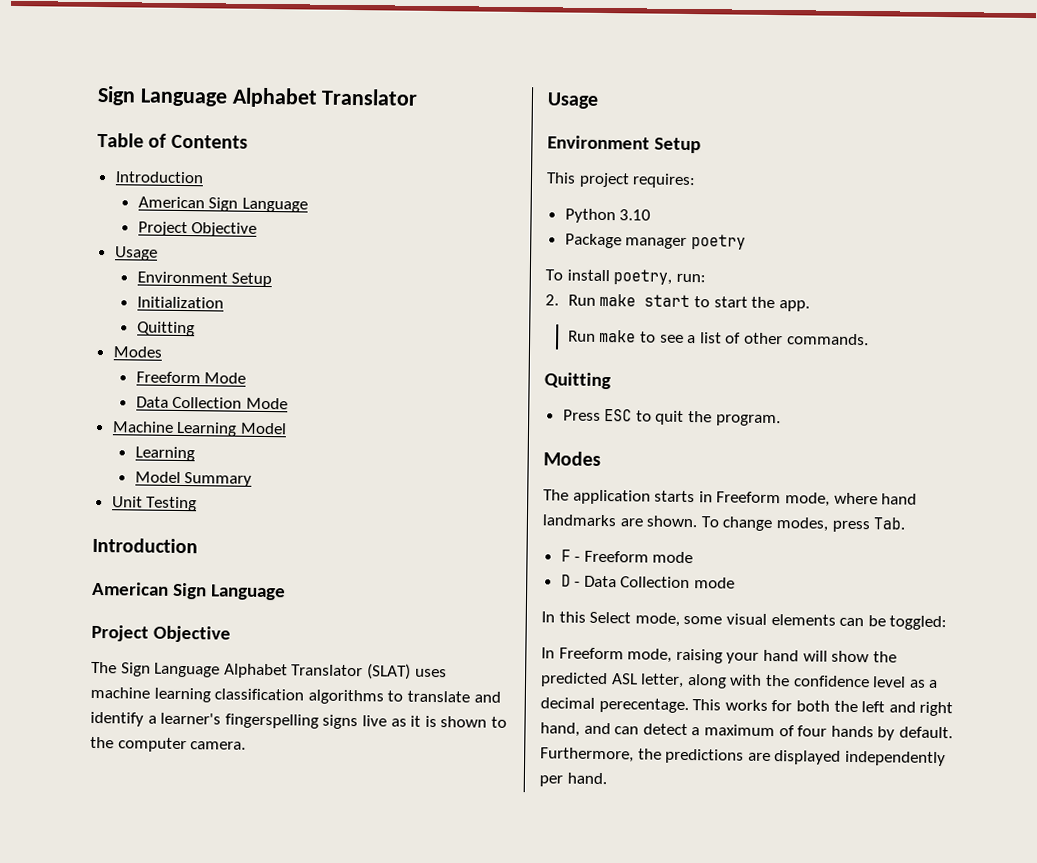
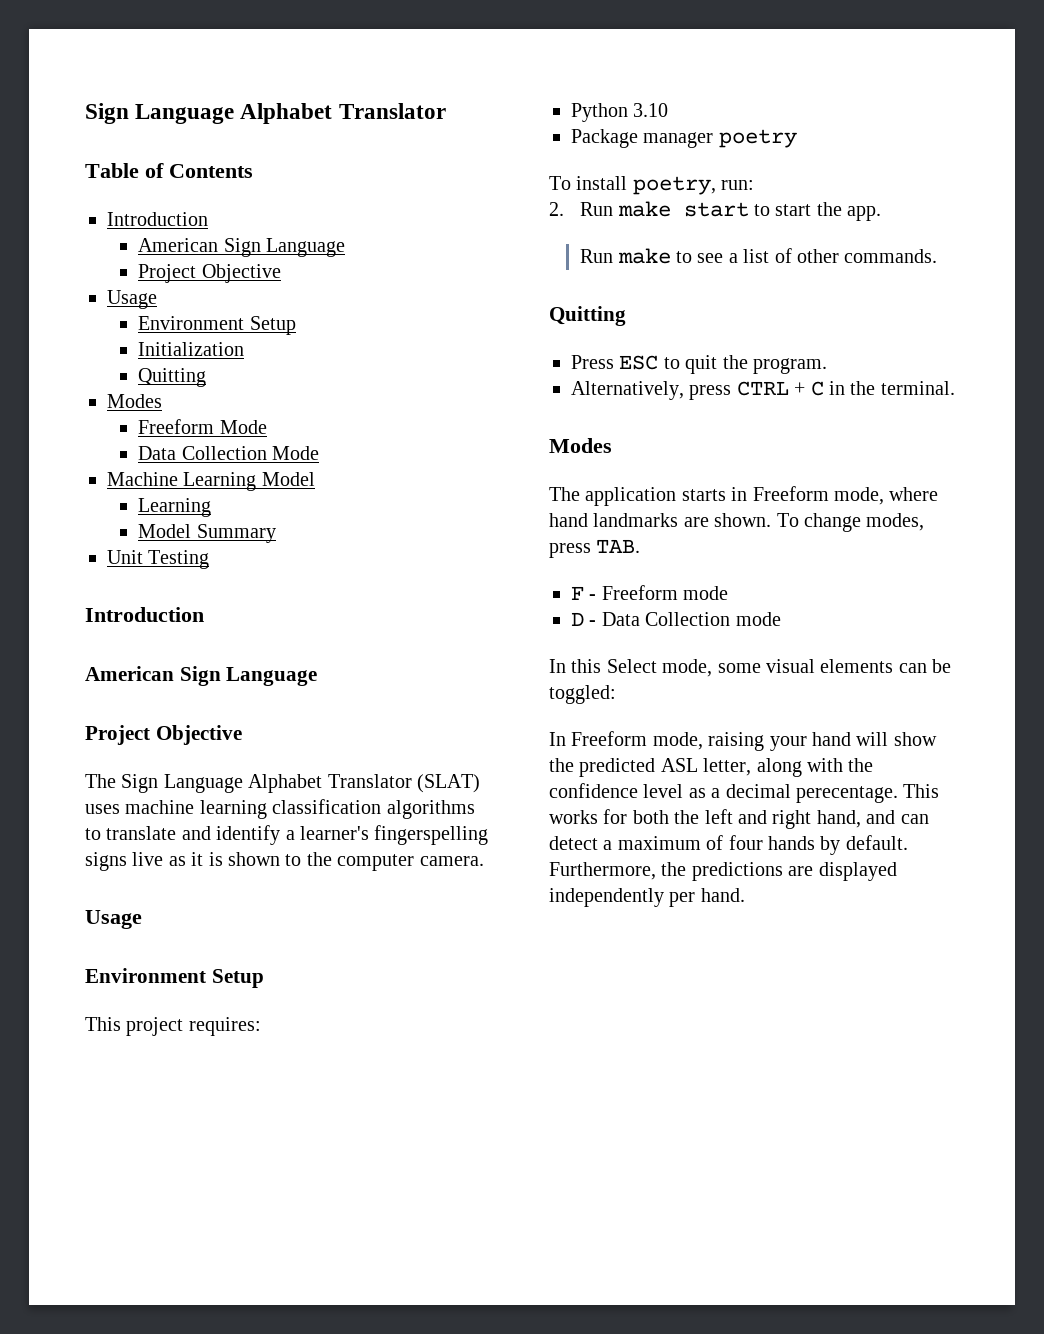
(781, 420) none -> [571,381,955,400] // Alternatively, press CTRL + C in the terminal.
[873,517,907,530] Tab. -> [596,539,641,553] TAB.

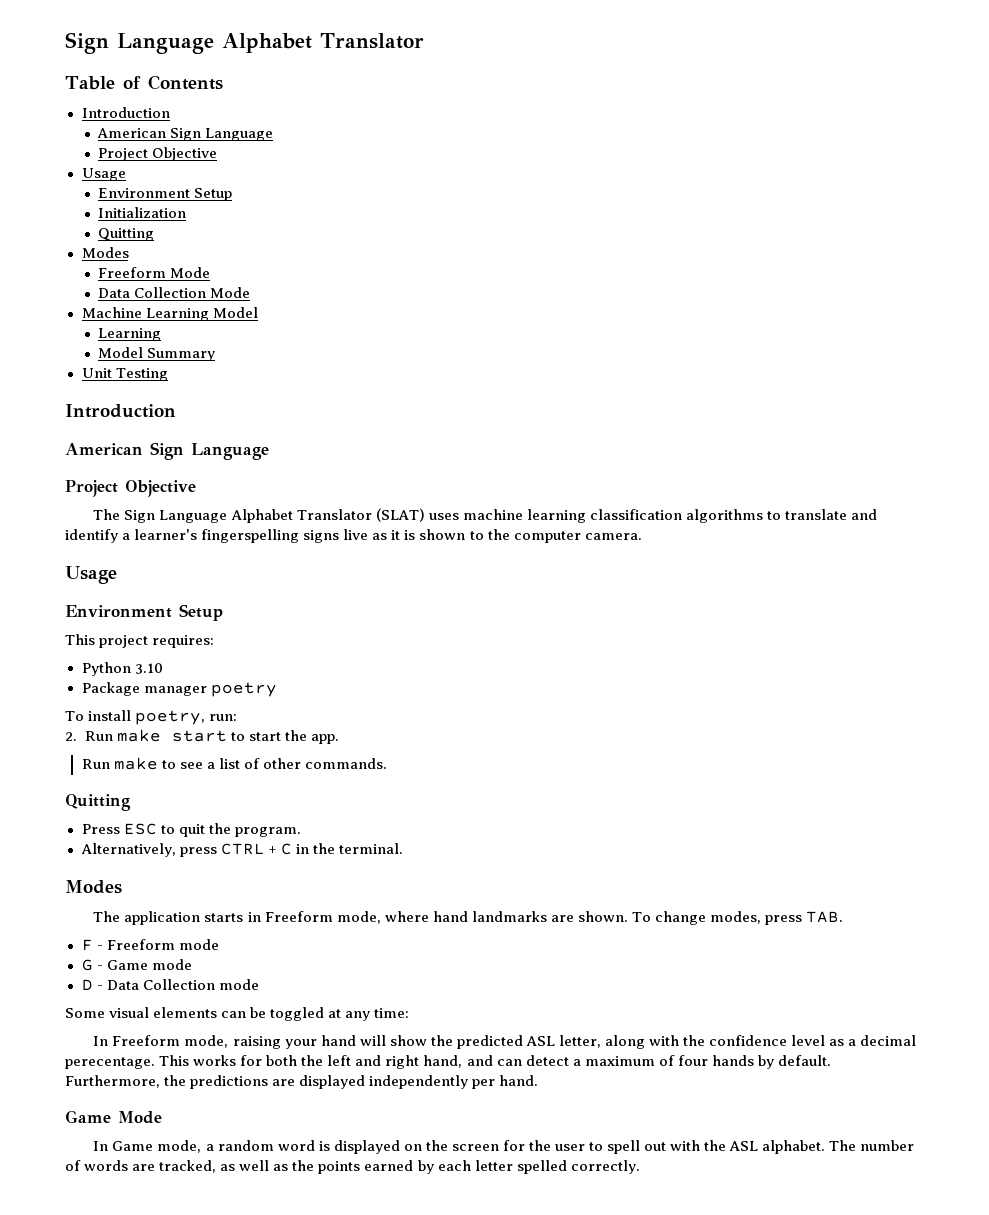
(729, 593) none -> [81,959,192,971] // G - Game mode
[549,659,952,677] [549,685,616,704] In this Select mode, some visual elements can be toggled: -> [65,1007,410,1021] Some visual elements can be toggled at any time:
(745, 895) none -> [65,1110,162,1124] [93,1140,915,1154] [65,1160,640,1174] // Game Mode // In Game mode, a random word is displayed on the screen for the user to spell out with the ASL alphabet. The number of words are tracked, as well as the points earned by each letter spelled correctly.

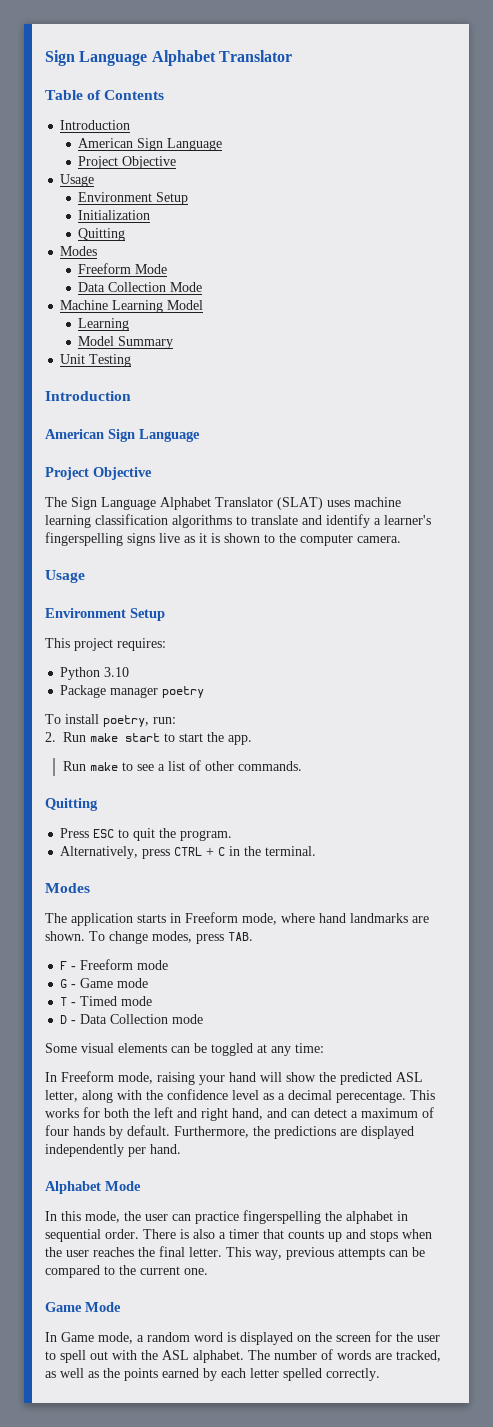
(192, 964) none -> [60,996,153,1006] // T - Timed mode
(539, 1080) none -> [45,1181,141,1194] [45,1210,408,1224] [45,1229,432,1242] [45,1246,425,1260] [45,1265,208,1278] // Alphabet Mode // In this mode, the user can practice fingerspelling the alphabet in sequential order. There is also a timer that counts up and stops when the user reaches the final letter. This way, previous attempts can be compared to the current one.

